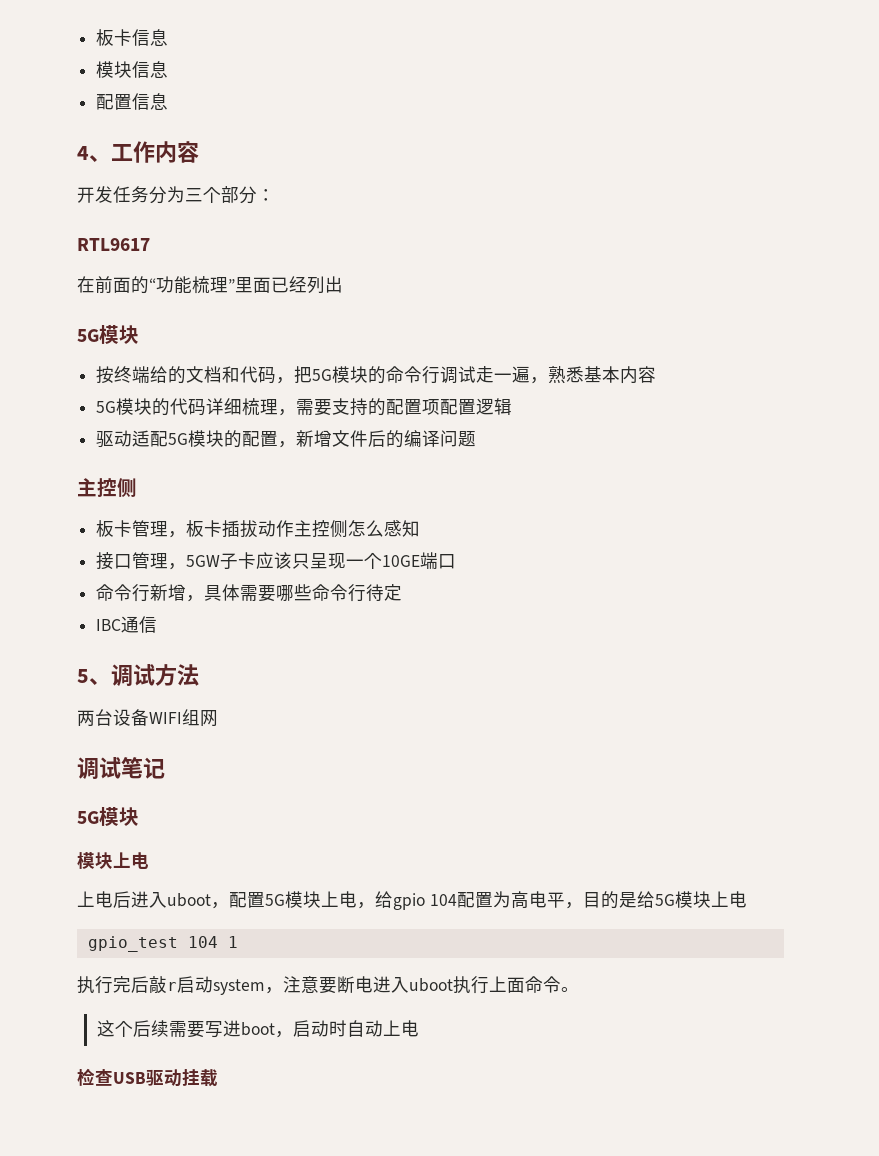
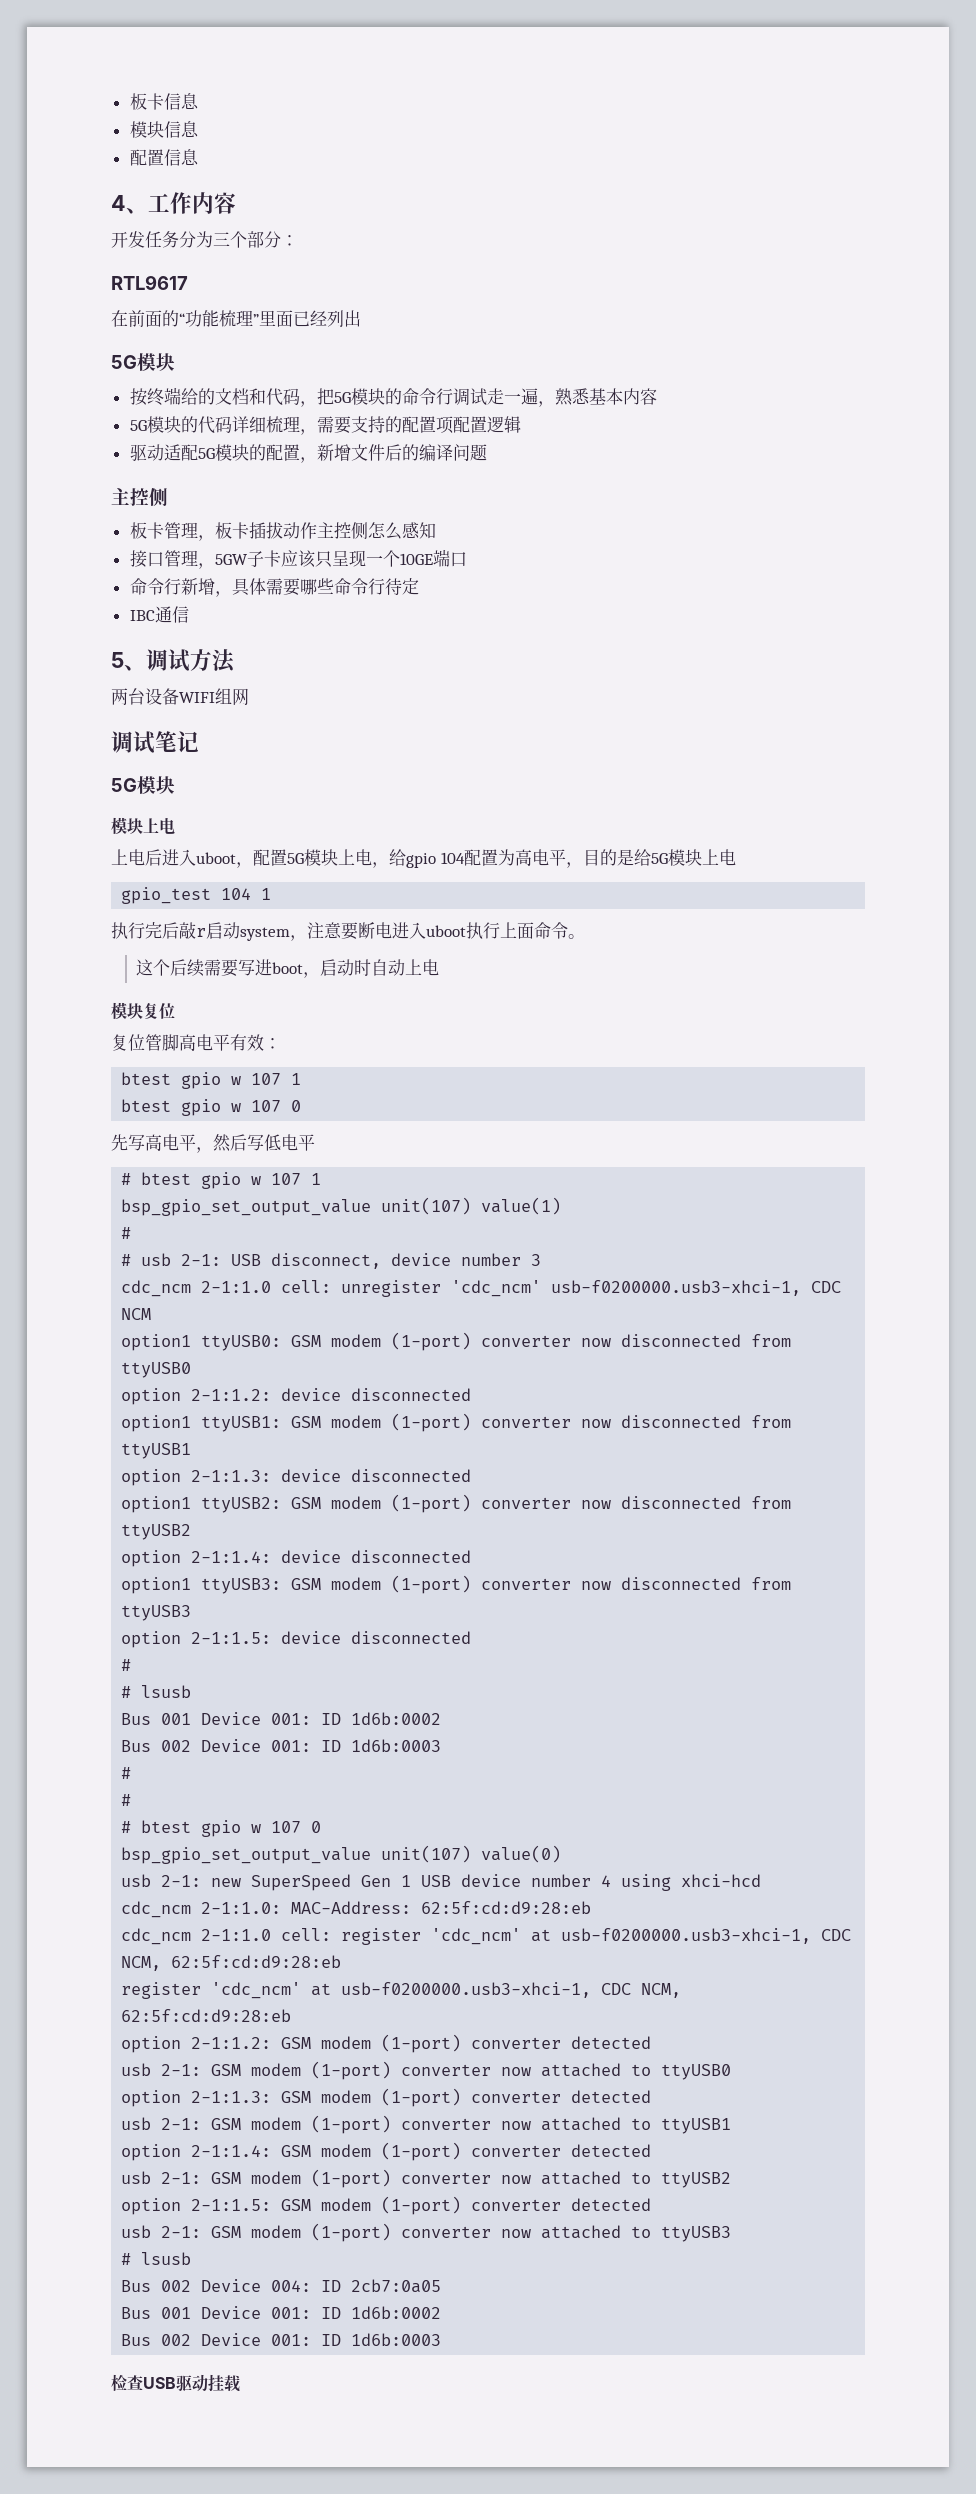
(419, 1028) none -> [111,1002,175,1020] [111,1034,281,1051] [121,1072,302,1089] [121,1099,302,1116] [111,1134,315,1153] [121,1172,322,1189] [121,1197,562,1216] [121,1227,132,1239] [121,1253,542,1269] [121,1280,842,1297] [121,1308,152,1320] [121,1332,792,1351] [121,1362,192,1378] [121,1388,472,1405] [121,1413,792,1432] [121,1443,192,1459] [121,1469,472,1486] [121,1494,792,1513] [121,1524,192,1540] [121,1550,472,1567] [121,1575,792,1594] [121,1605,192,1621] [121,1631,472,1648] [121,1659,132,1671] [121,1685,192,1698] [121,1712,442,1725] [121,1739,442,1752] [121,1767,132,1779] [121,1794,132,1806] [121,1820,322,1837] [121,1845,562,1864] [121,1874,762,1891] [121,1901,592,1918] [121,1928,852,1945] [121,1955,342,1971] [121,1982,682,1999] [121,2009,292,2022] [121,2034,652,2053] [121,2061,732,2080] [121,2088,652,2107] [121,2115,732,2134] [121,2142,652,2161] [121,2169,732,2188] [121,2196,652,2215] [121,2223,732,2242] [121,2252,192,2265] [121,2279,442,2293] [121,2306,442,2319] [121,2333,442,2346] // 模块复位 // 复位管脚高电平有效： // btest gpio w 107 1 // btest gpio w 107 0 // 先写高电平，然后写低电平 // # btest gpio w 107 1 // bsp_gpio_set_output_value unit(107) value(1) // # // # usb 2-1: USB disconnect, device number 3 // cdc_ncm 2-1:1.0 cell: unregister 'cdc_ncm' usb-f0200000.usb3-xhci-1, CDC NCM // option1 ttyUSB0: GSM modem (1-port) converter now disconnected from ttyUSB0 // option 2-1:1.2: device disconnected // option1 ttyUSB1: GSM modem (1-port) converter now disconnected from ttyUSB1 // option 2-1:1.3: device disconnected // option1 ttyUSB2: GSM modem (1-port) converter now disconnected from ttyUSB2 // option 2-1:1.4: device disconnected // option1 ttyUSB3: GSM modem (1-port) converter now disconnected from ttyUSB3 // option 2-1:1.5: device disconnected // # // # lsusb // Bus 001 Device 001: ID 1d6b:0002 // Bus 002 Device 001: ID 1d6b:0003 // # // # // # btest gpio w 107 0 // bsp_gpio_set_output_value unit(107) value(0) // usb 2-1: new SuperSpeed Gen 1 USB device number 4 using xhci-hcd // cdc_ncm 2-1:1.0: MAC-Address: 62:5f:cd:d9:28:eb // cdc_ncm 2-1:1.0 cell: register 'cdc_ncm' at usb-f0200000.usb3-xhci-1, CDC NCM, 62:5f:cd:d9:28:eb // register 'cdc_ncm' at usb-f0200000.usb3-xhci-1, CDC NCM, 62:5f:cd:d9:28:eb // option 2-1:1.2: GSM modem (1-port) converter detected // usb 2-1: GSM modem (1-port) converter now attached to ttyUSB0 // option 2-1:1.3: GSM modem (1-port) converter detected // usb 2-1: GSM modem (1-port) converter now attached to ttyUSB1 // option 2-1:1.4: GSM modem (1-port) converter detected // usb 2-1: GSM modem (1-port) converter now attached to ttyUSB2 // option 2-1:1.5: GSM modem (1-port) converter detected // usb 2-1: GSM modem (1-port) converter now attached to ttyUSB3 // # lsusb // Bus 002 Device 004: ID 2cb7:0a05 // Bus 001 Device 001: ID 1d6b:0002 // Bus 002 Device 001: ID 1d6b:0003

